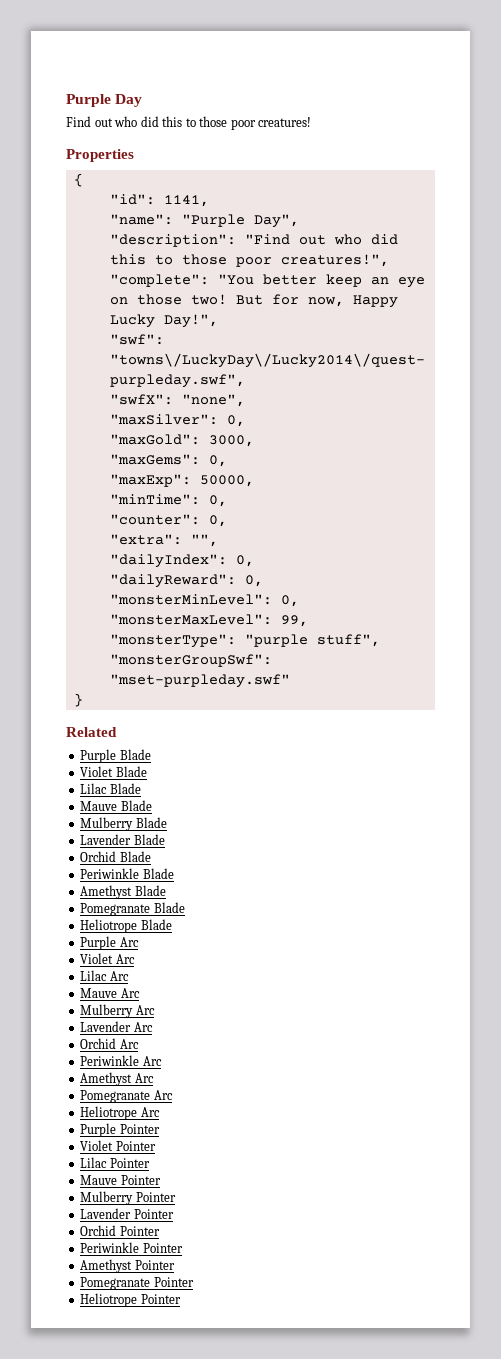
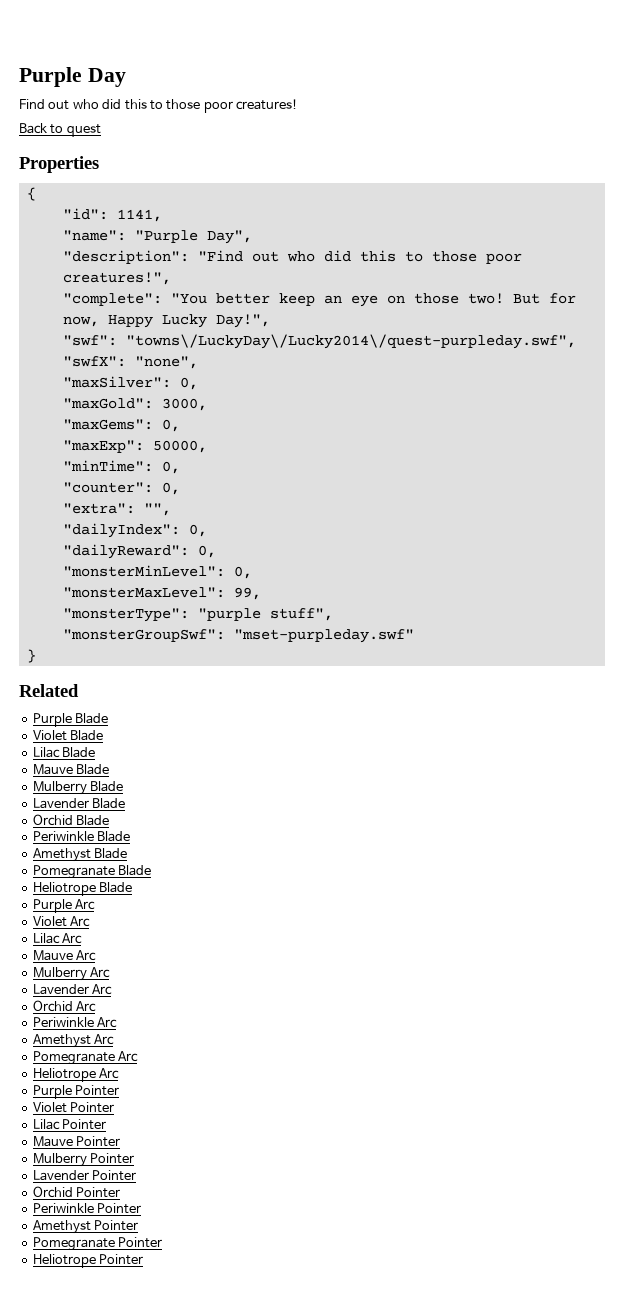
(312, 122) none -> [19,123,101,137] // Back to quest

